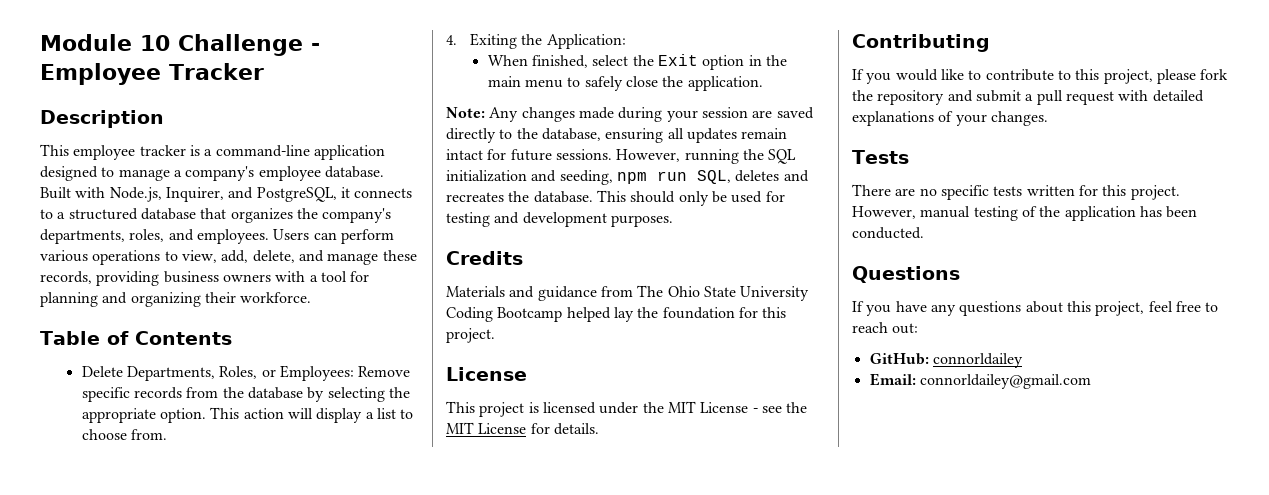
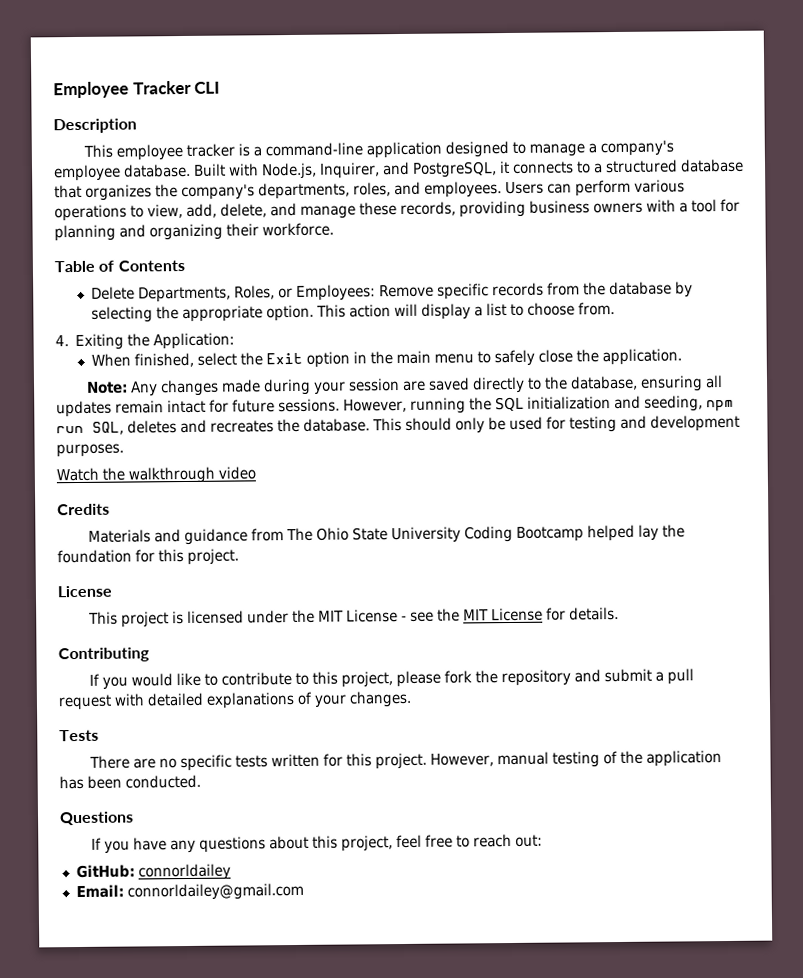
[40,34,320,56] Module 10 Challenge - -> (53, 90) none
(264, 71) none -> [194,81,221,94] CLI
(673, 221) none -> [56,466,256,484] // Watch the walkthrough video

